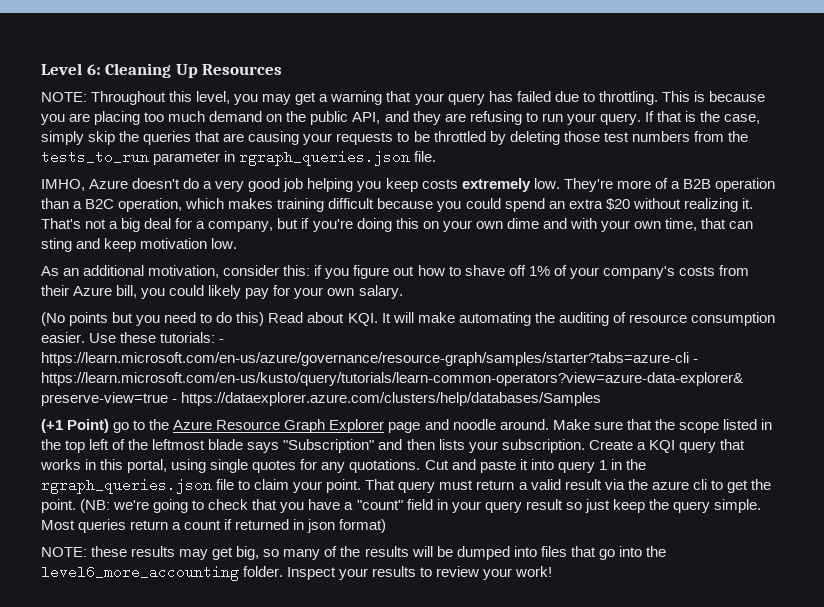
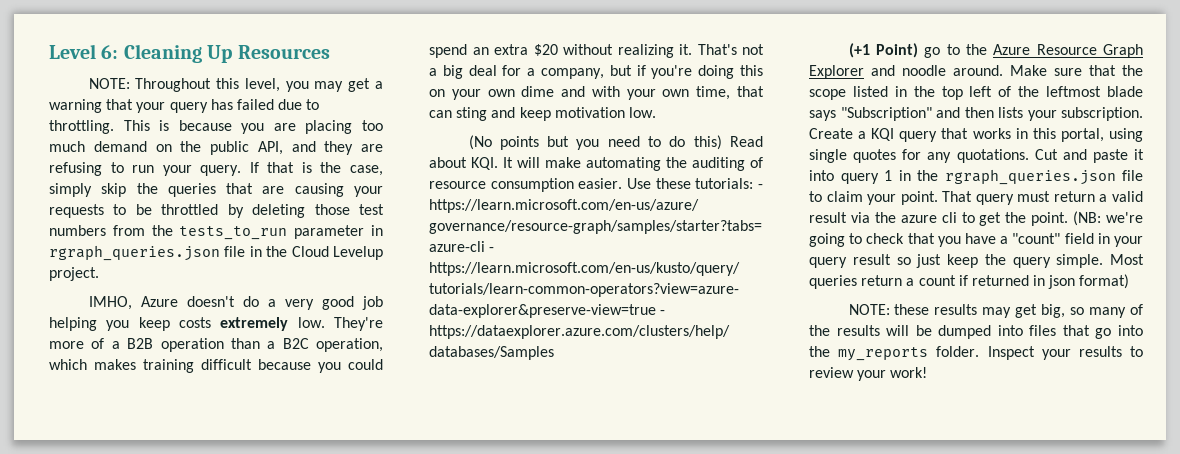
[414,151,437,162] file. -> [224,246,383,260] [49,267,99,281] file in the Cloud Levelup project.
[41,265,749,279] [41,285,403,299] // As an additional motivation, consider this: if you figure out how to shave off 1% of your company's costs from their Azure bill, you could likely pay for your own salary. -> (656, 112) none
[388,422,421,433] page -> (864, 72) none
[41,565,239,581] level6_more_accounting -> [838,347,929,361] my_reports

